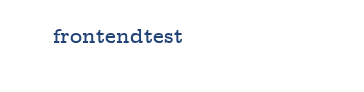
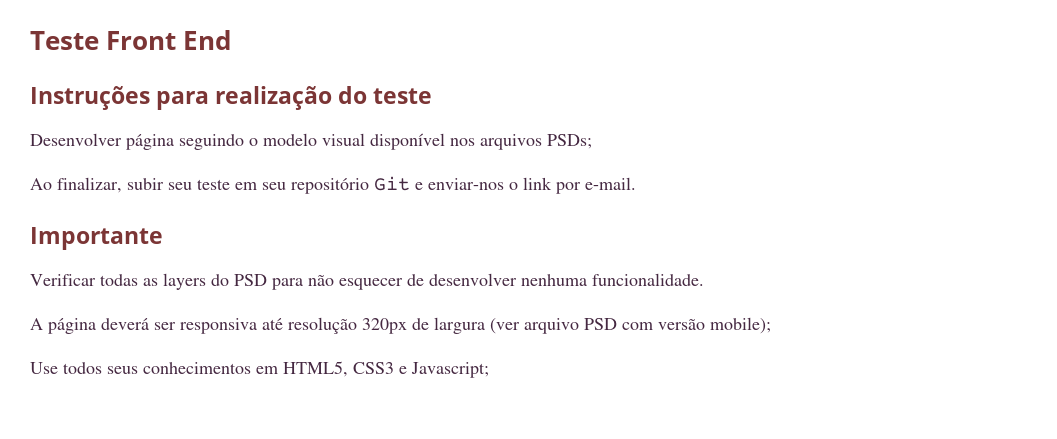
[53,29,183,43] frontendtest -> [30,30,231,50] [30,86,433,110] [30,133,592,150] [30,176,636,194] [30,227,163,250] [30,273,704,290] [30,317,771,334] [30,361,489,378] Teste Front End // Instruções para realização do teste // Desenvolver página seguindo o modelo visual disponível nos arquivos PSDs; // Ao finalizar, subir seu teste em seu repositório Git e enviar-nos o link por e-mail. // Importante // Verificar todas as layers do PSD para não esquecer de desenvolver nenhuma funcionalidade. // A página deverá ser responsiva até resolução 320px de largura (ver arquivo PSD com versão mobile); // Use todos seus conhecimentos em HTML5, CSS3 e Javascript;

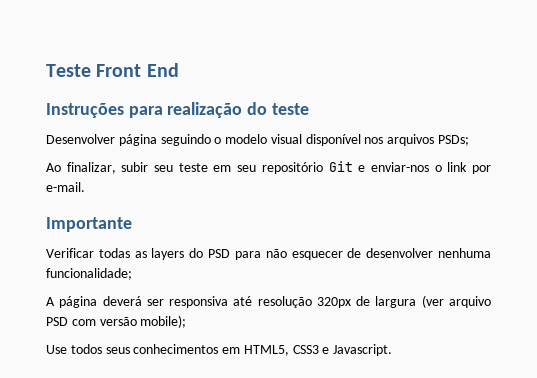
[592,273,704,286] funcionalidade. -> [46,268,132,280] funcionalidade;
[411,362,489,378] Javascript; -> [333,344,393,356] Javascript.

